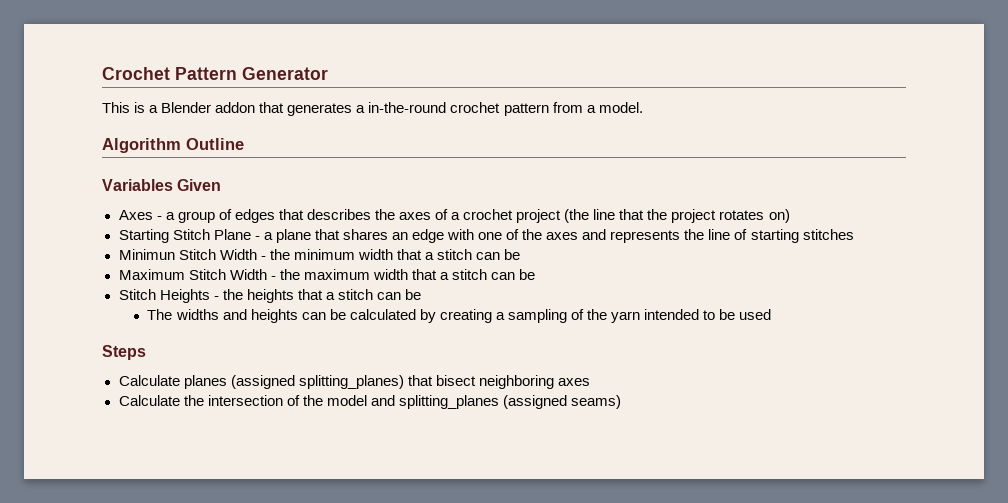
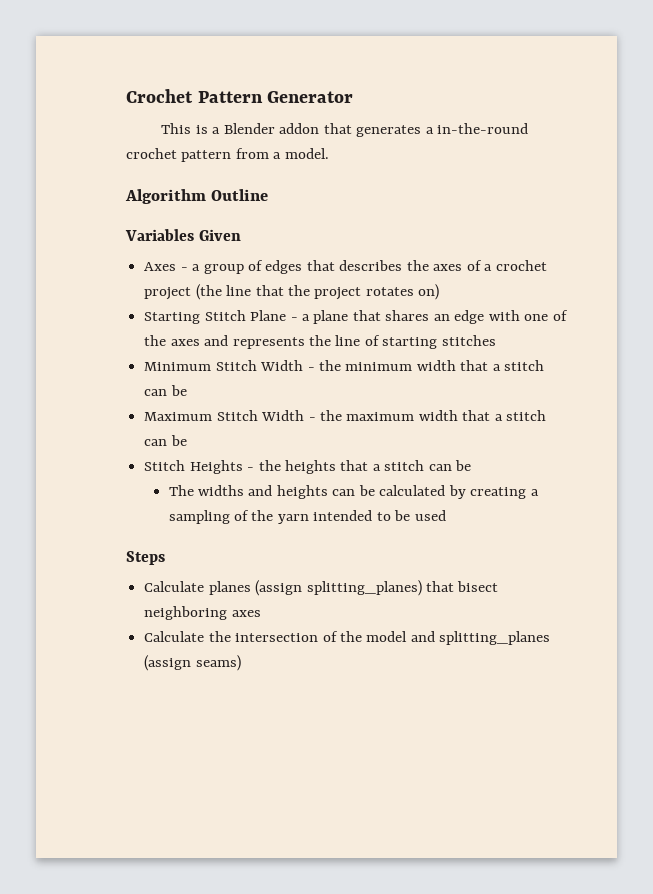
[118,249,175,260] Minimun -> [144,362,212,371] Minimum
[230,375,295,389] (assigned -> [255,580,303,596] (assign
[502,395,567,409] (assigned -> [144,655,192,671] (assign

